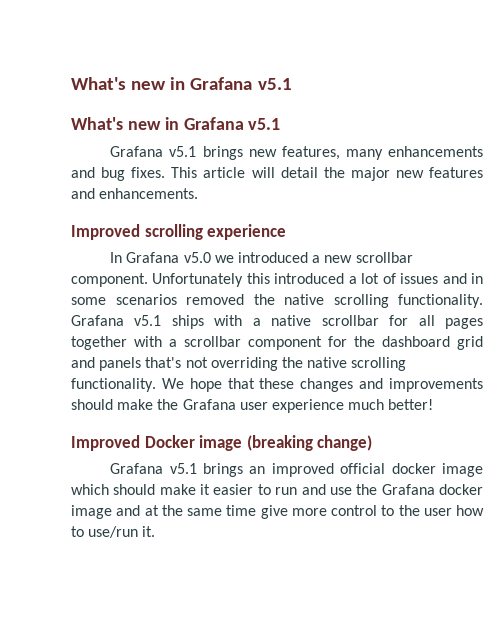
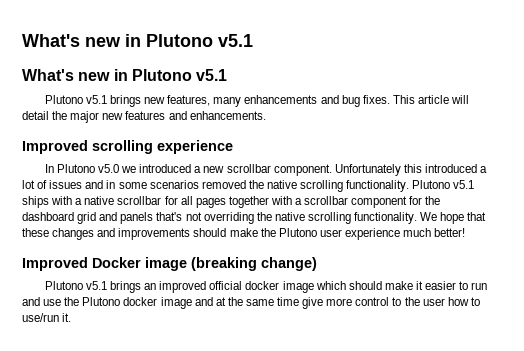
[71,77,253,90] What's new in Grafana -> [22,34,213,47] What's new in Plutono
[183,117,281,130] [110,146,164,157] Grafana v5.1 // Grafana -> [131,69,228,81] [44,95,83,104] Plutono v5.1 // Plutono
[126,252,180,263] Grafana -> [56,164,95,173] Plutono
[71,315,124,326] Grafana -> [412,180,451,189] Plutono
[182,399,236,410] Grafana -> [278,228,317,237] Plutono
[110,463,164,474] Grafana -> [44,281,83,290] Plutono
[381,484,435,495] Grafana -> [82,297,121,306] Plutono

